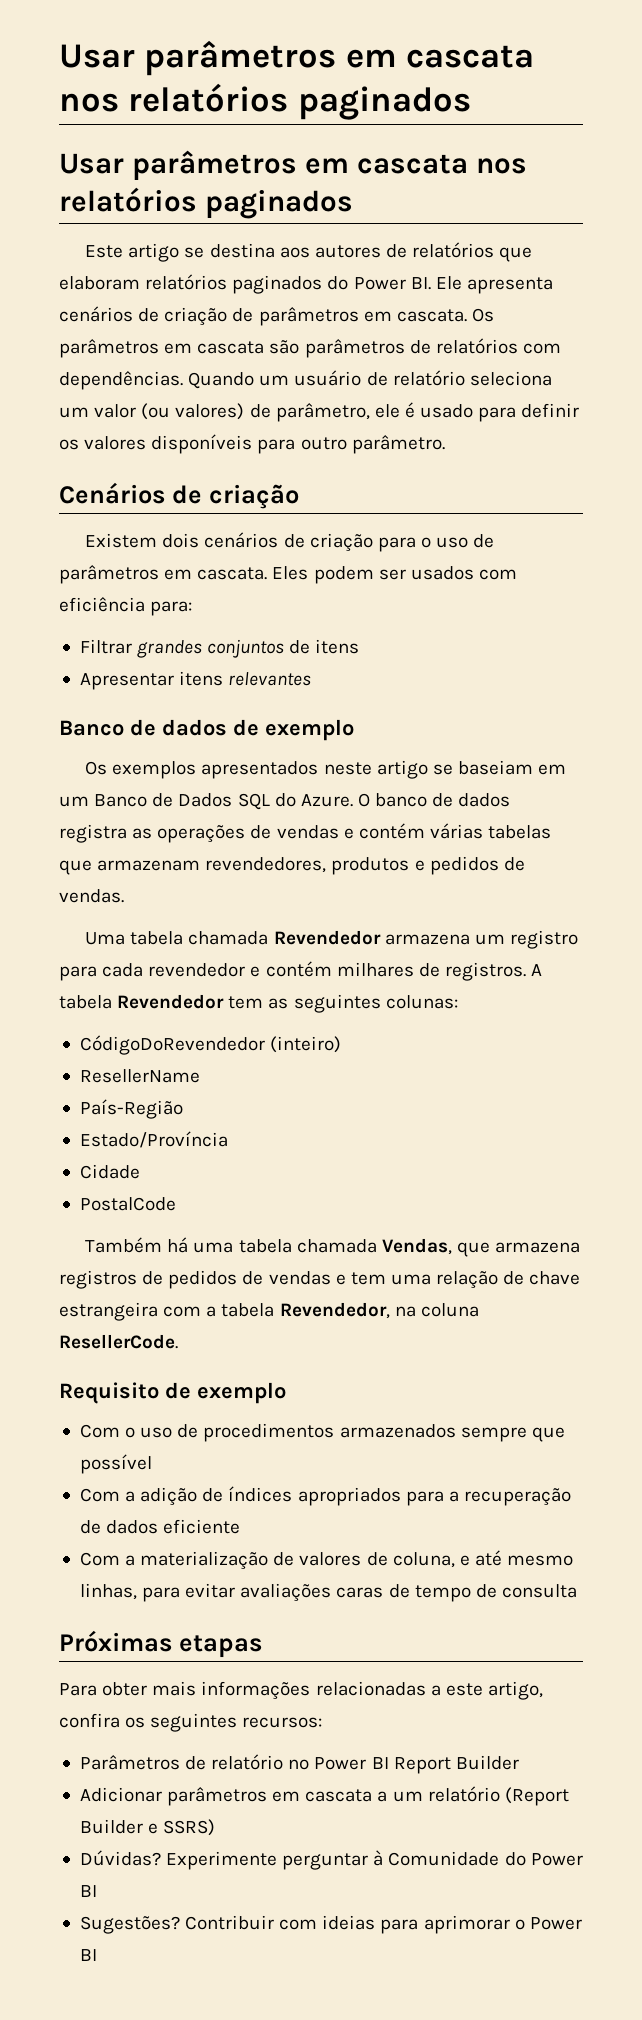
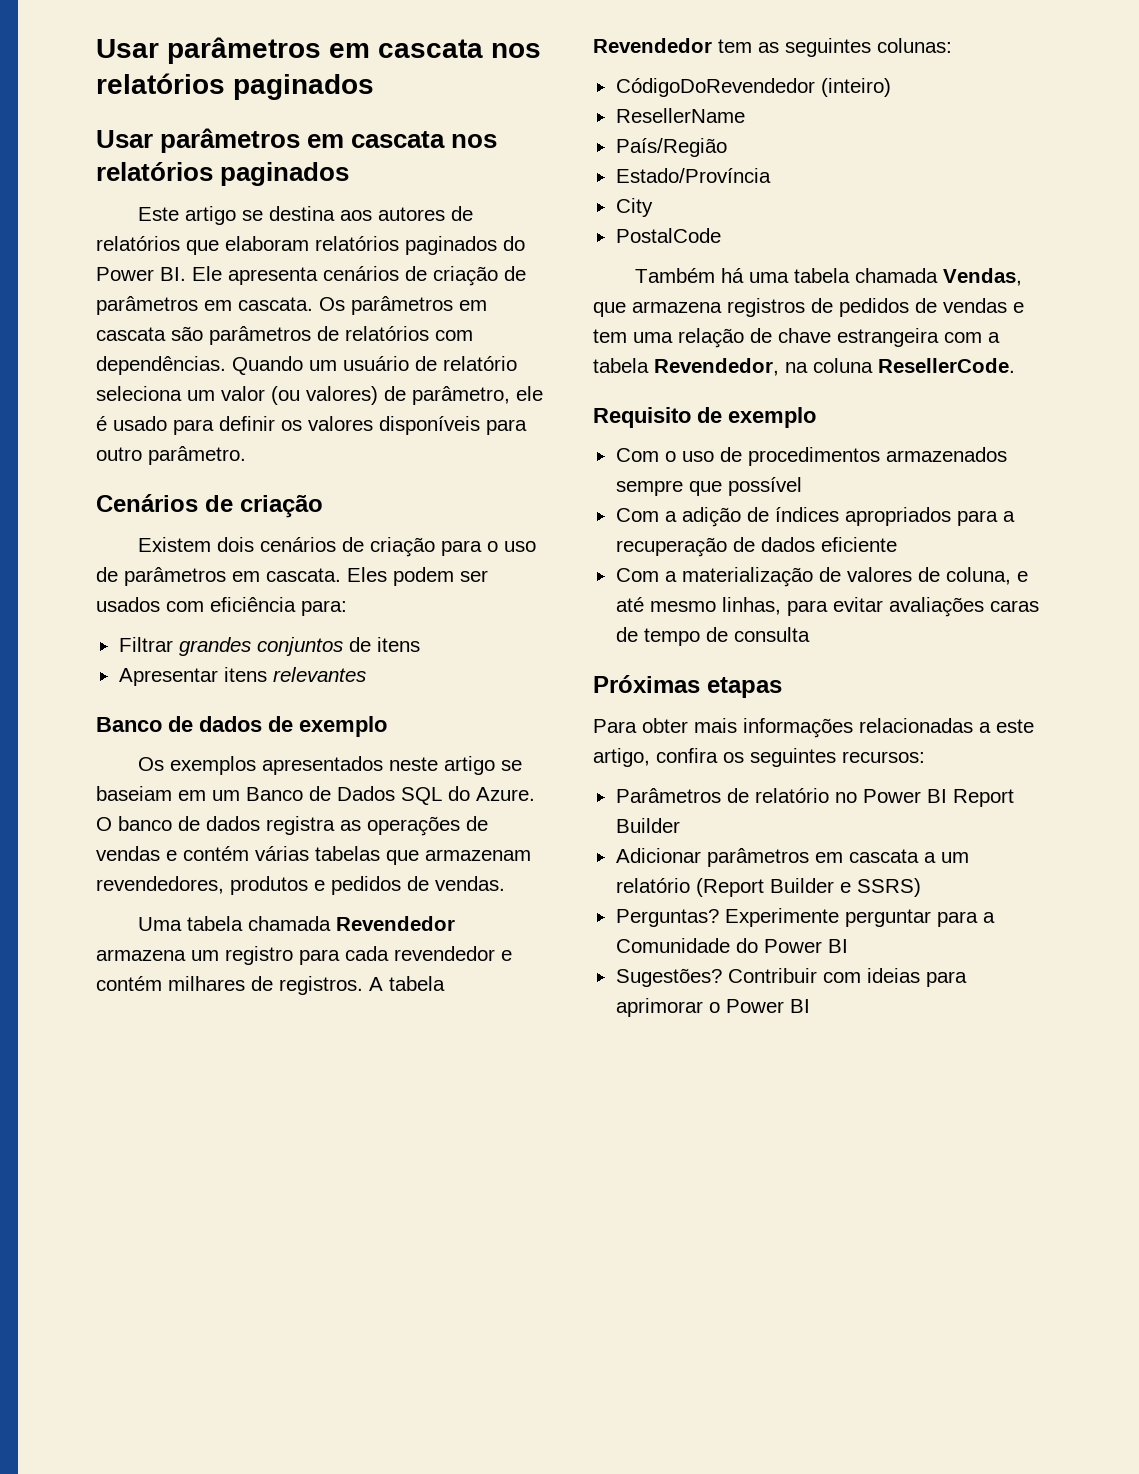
[79,1099,183,1119] País-Região -> [615,138,727,157] País/Região
[79,1164,140,1179] Cidade -> [615,198,653,217] City
[79,1850,161,1866] Dúvidas? -> [615,909,719,927] Perguntas?
[373,1850,384,1866] à -> [936,911,995,927] para a

